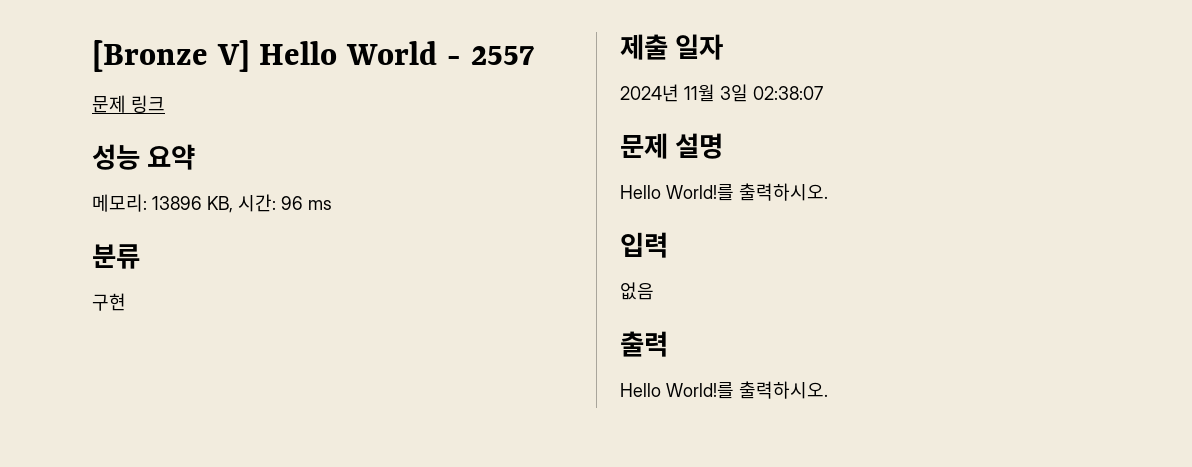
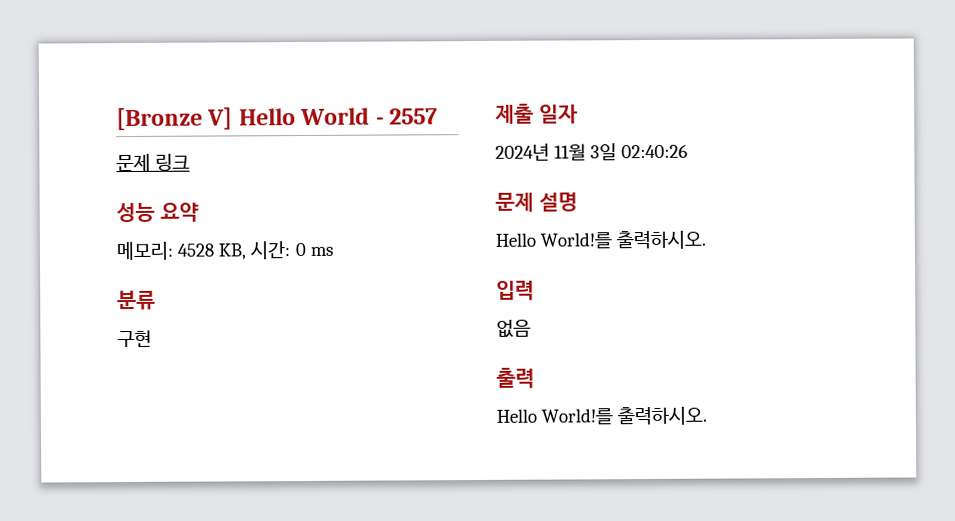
[152,196,202,210] 13896 -> [177,243,215,257] 4528
[281,196,303,210] 96 -> [294,242,306,257] 0
[753,86,823,100] 02:38:07 -> [621,144,689,159] 02:40:26

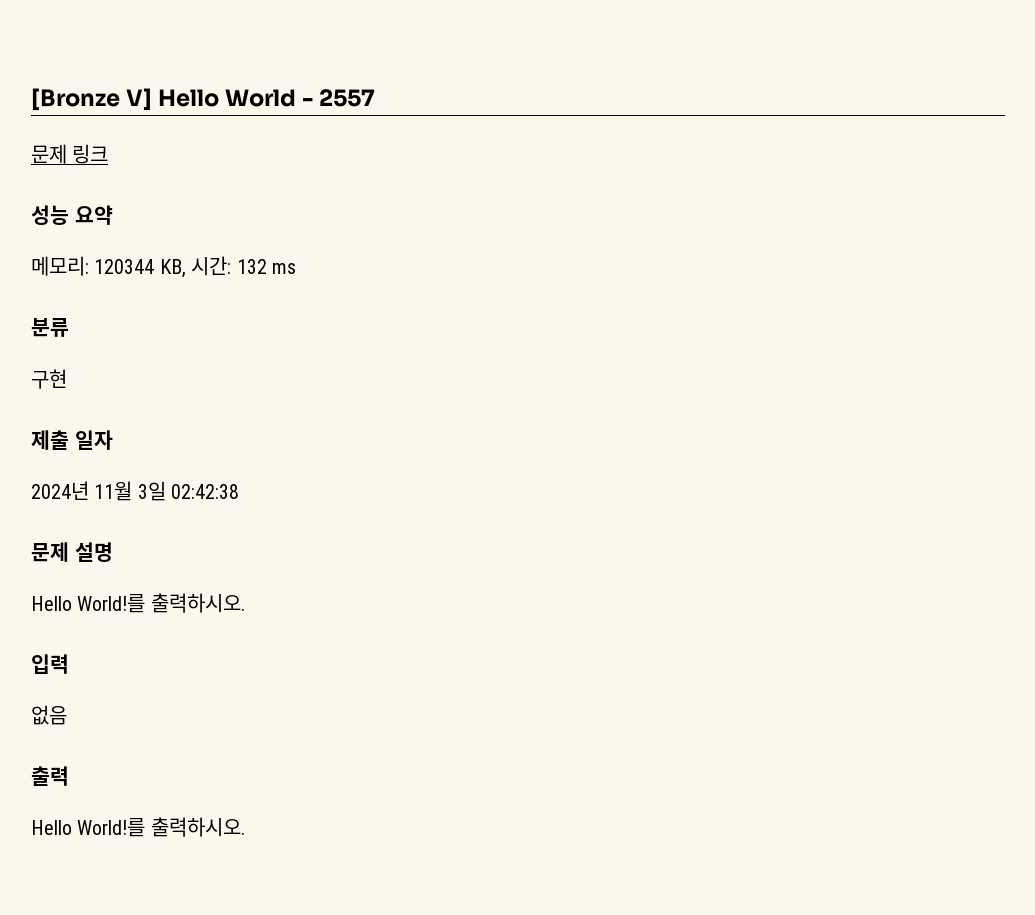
[177,243,215,257] 4528 -> [94,259,155,274] 120344
[294,242,306,257] 0 -> [236,259,267,274] 132
[621,144,689,159] 02:40:26 -> [171,484,240,499] 02:42:38

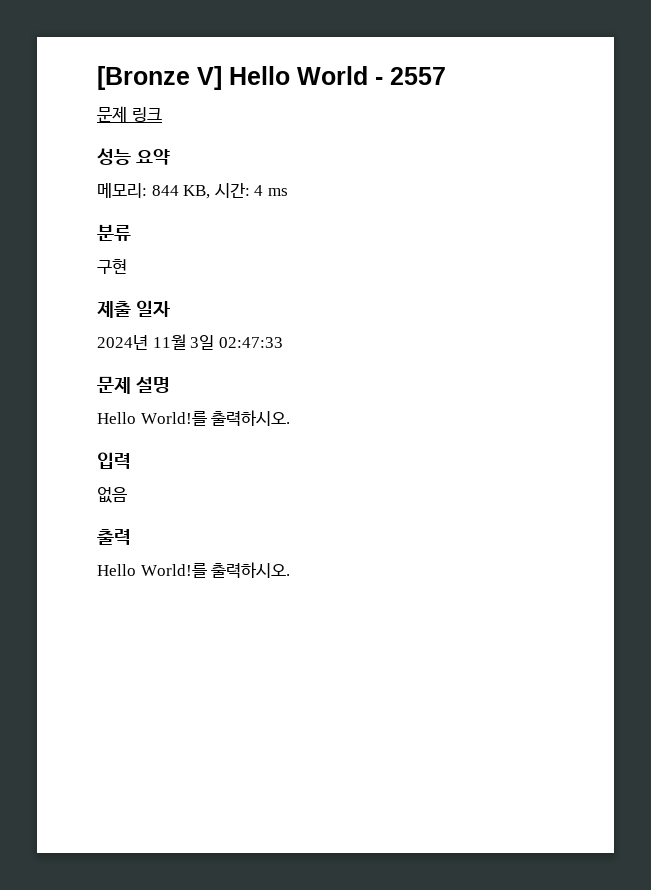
[94,259,155,274] 120344 -> [151,185,179,196] 844
[236,259,267,274] 132 -> [254,185,264,196] 4
[171,484,240,499] 02:42:38 -> [218,337,283,348] 02:47:33

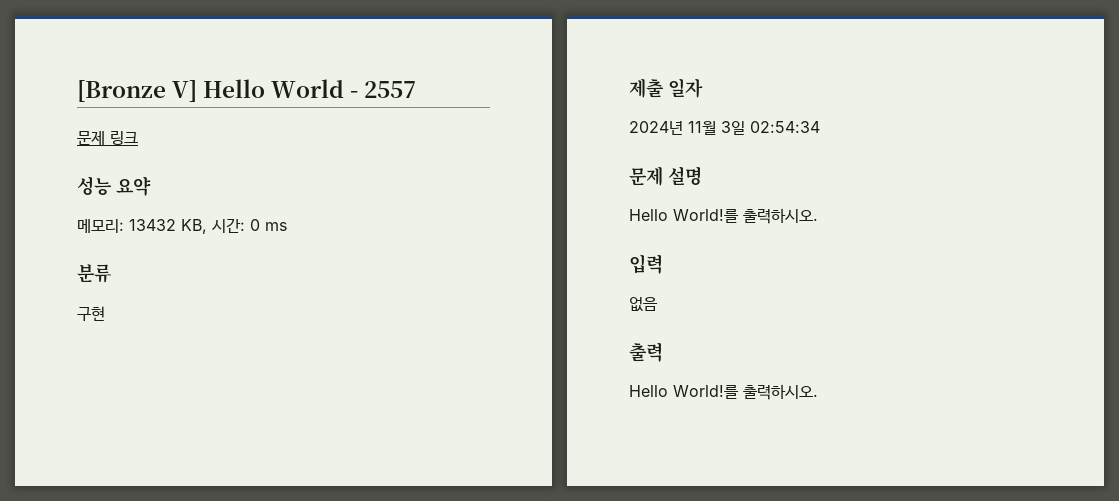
[151,185,179,196] 844 -> [129,219,176,231] 13432
[254,185,264,196] 4 -> [250,219,260,231] 0
[218,337,283,348] 02:47:33 -> [750,121,820,133] 02:54:34

